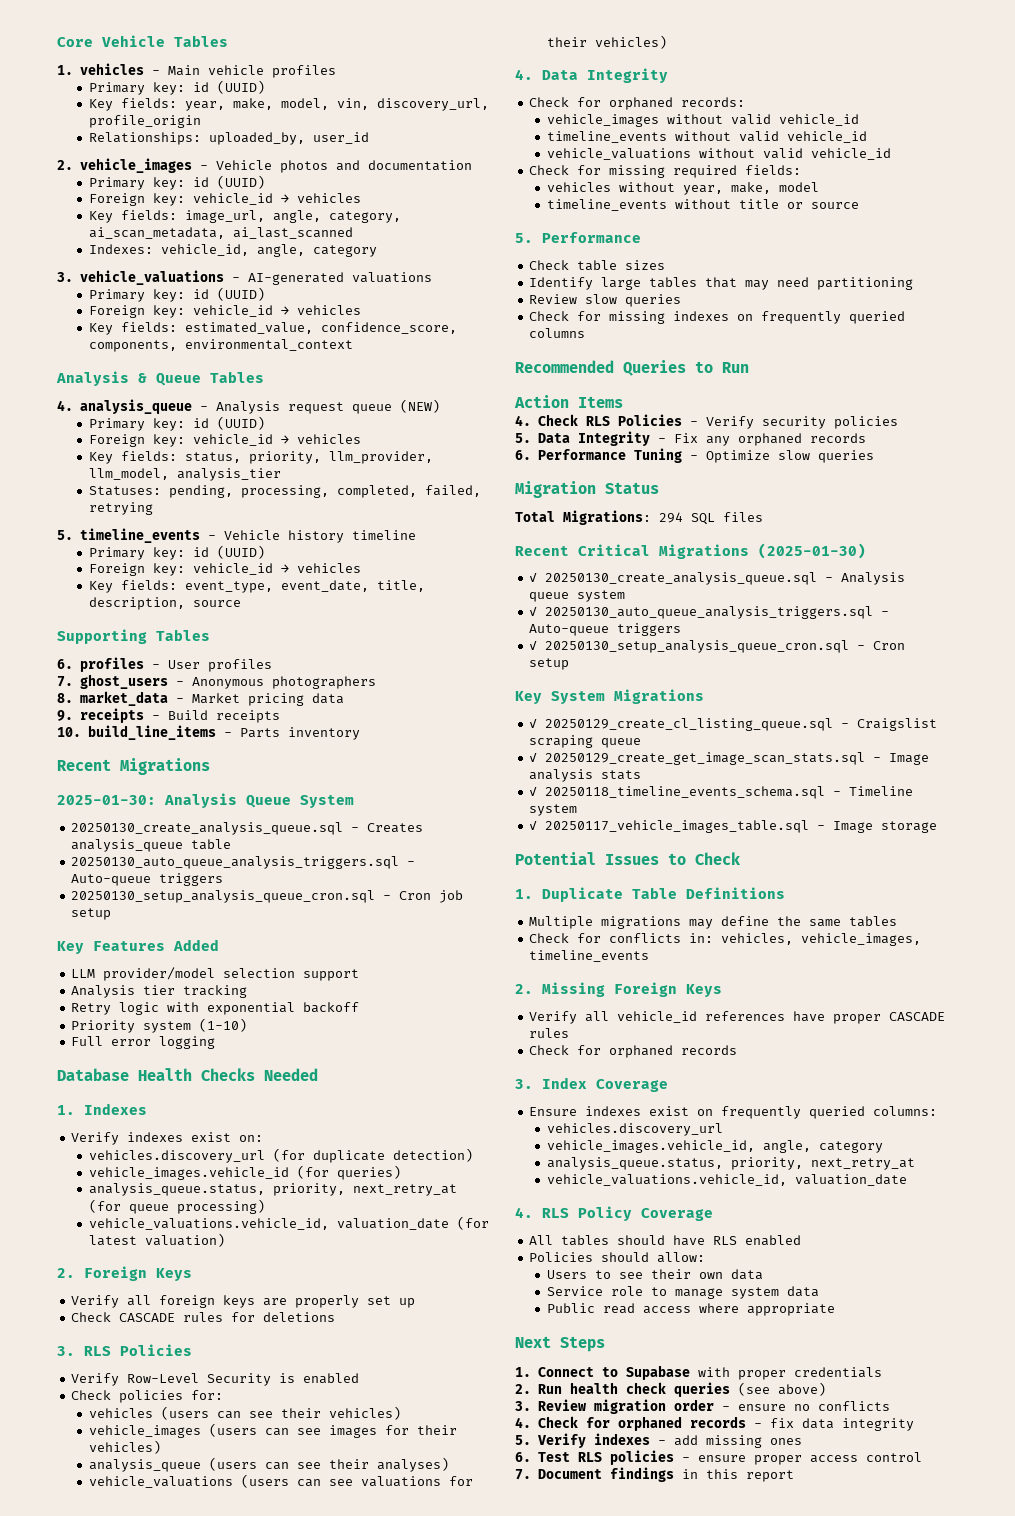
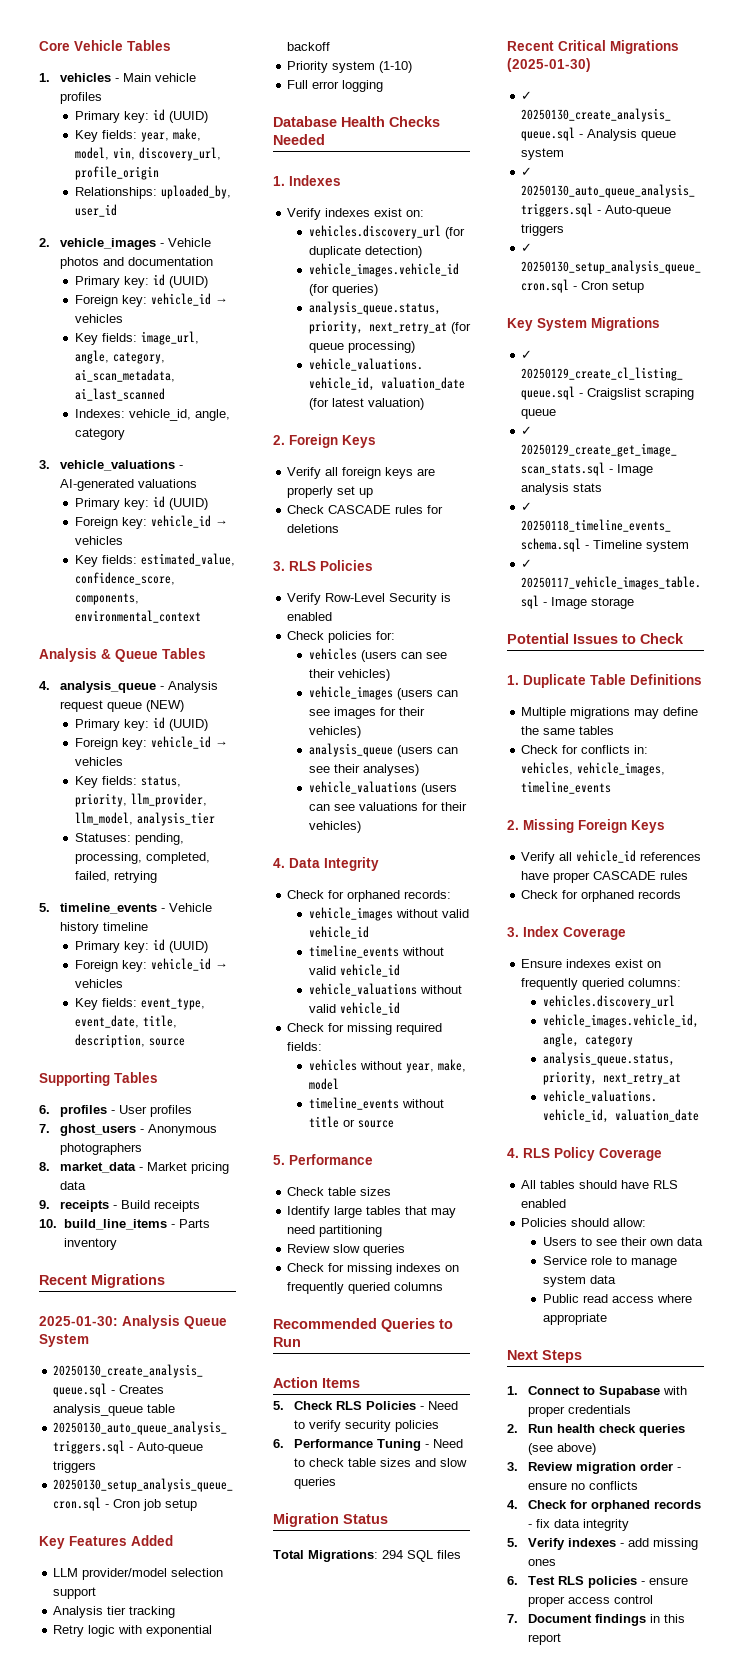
[515,415,531,426] 4. -> [273,1401,284,1410] 5.
[705,416,754,429] Verify -> [428,1401,459,1410] [294,1420,342,1432] Need to verify
[515,431,866,446] [515,448,770,463] 5. Data Integrity - Fix any orphaned records // 6. Performance Tuning - Optimize -> [273,1439,464,1451] [294,1458,437,1467] 6. Performance Tuning - Need to check table sizes and

